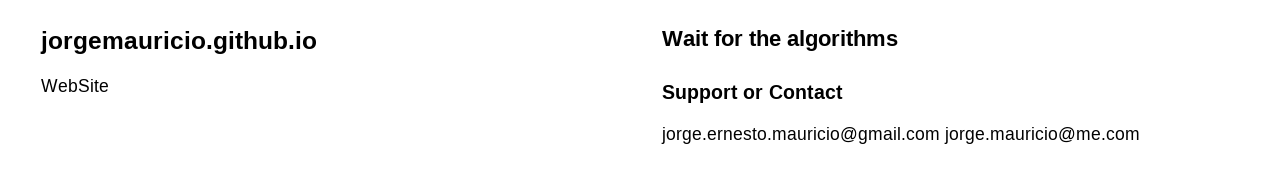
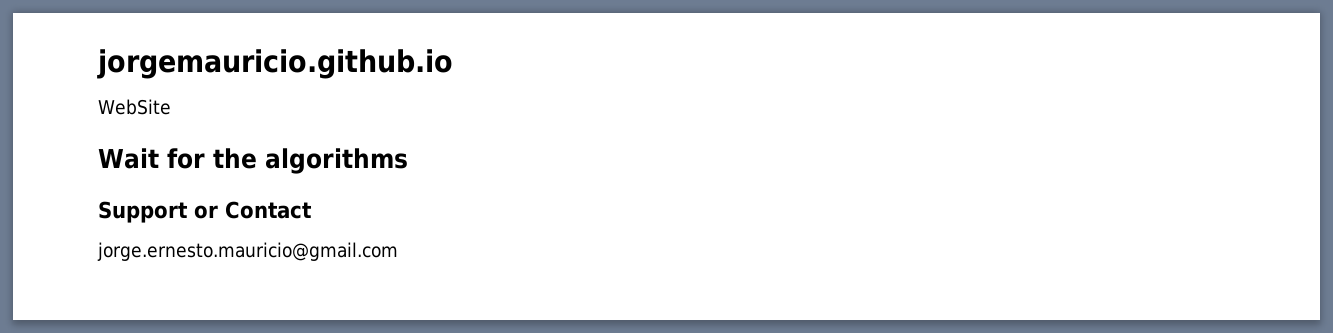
[944,127,1140,144] jorge.mauricio@me.com -> (398, 251) none

